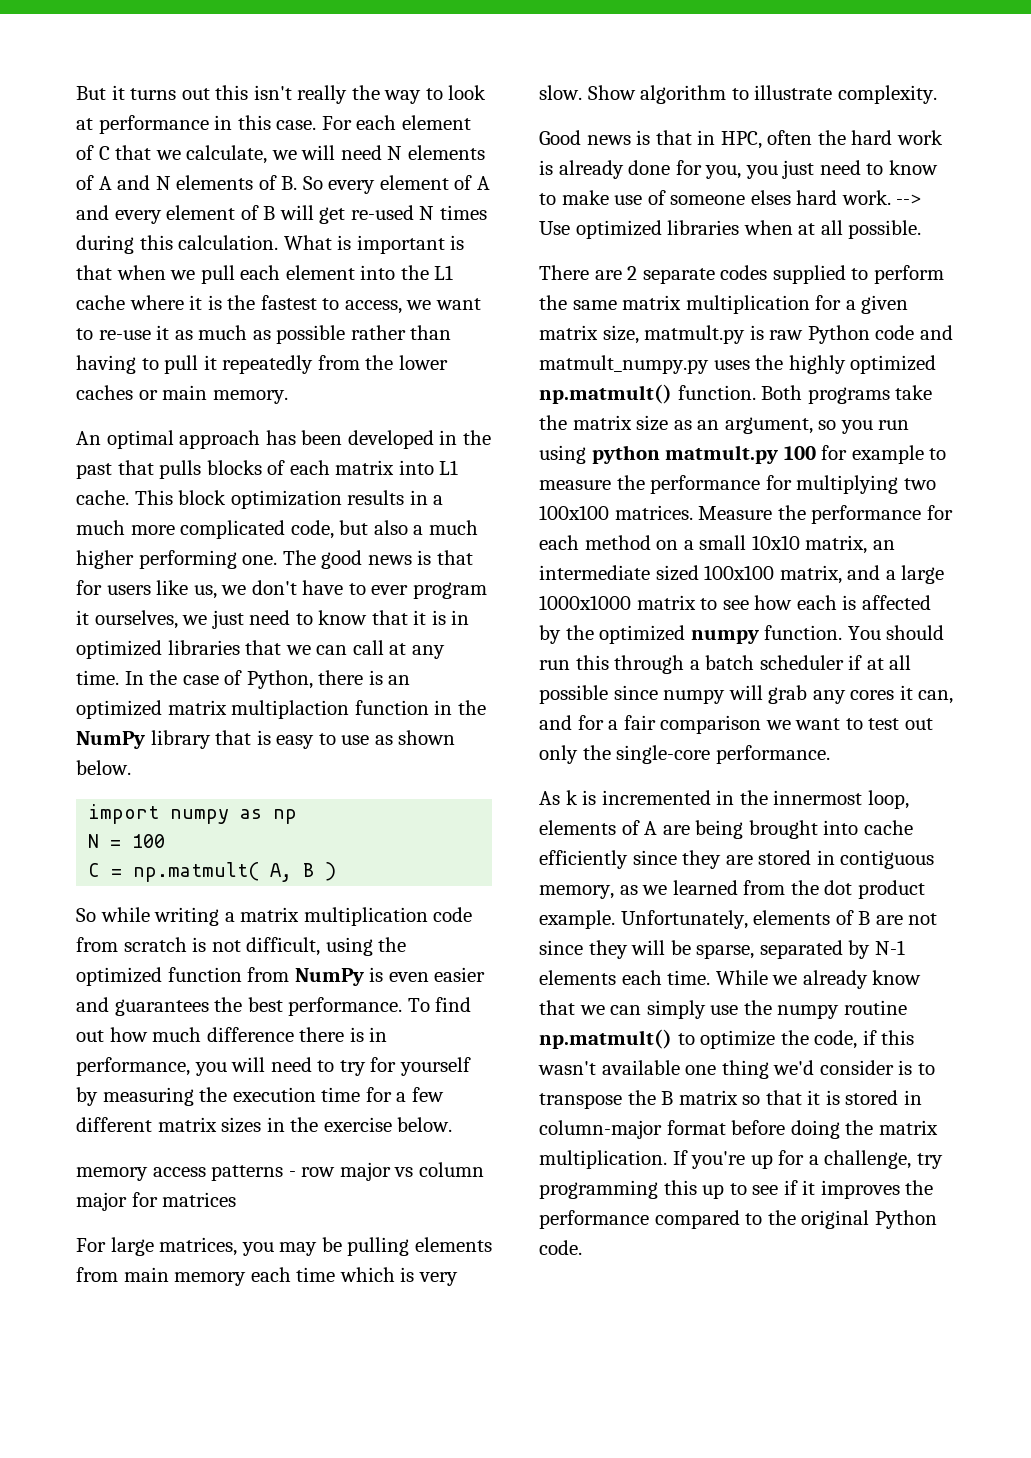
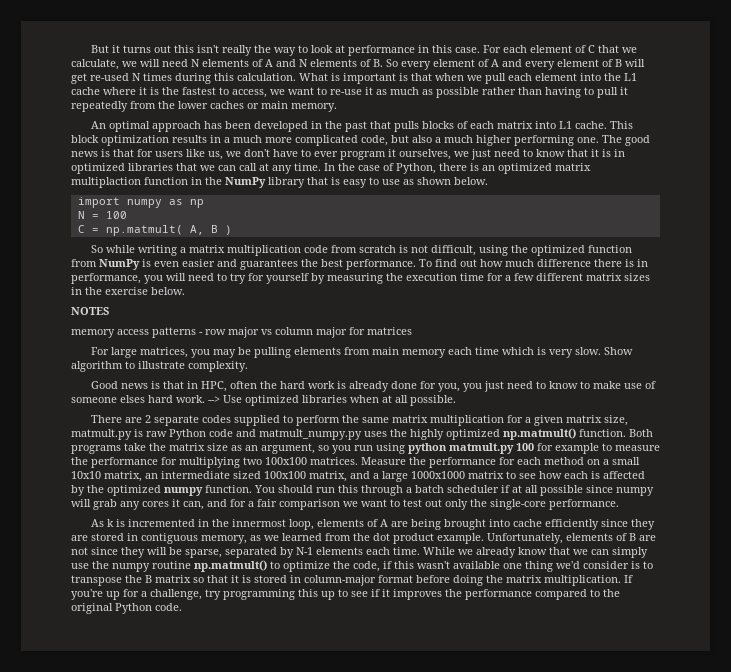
(453, 1124) none -> [71,307,109,315] // NOTES

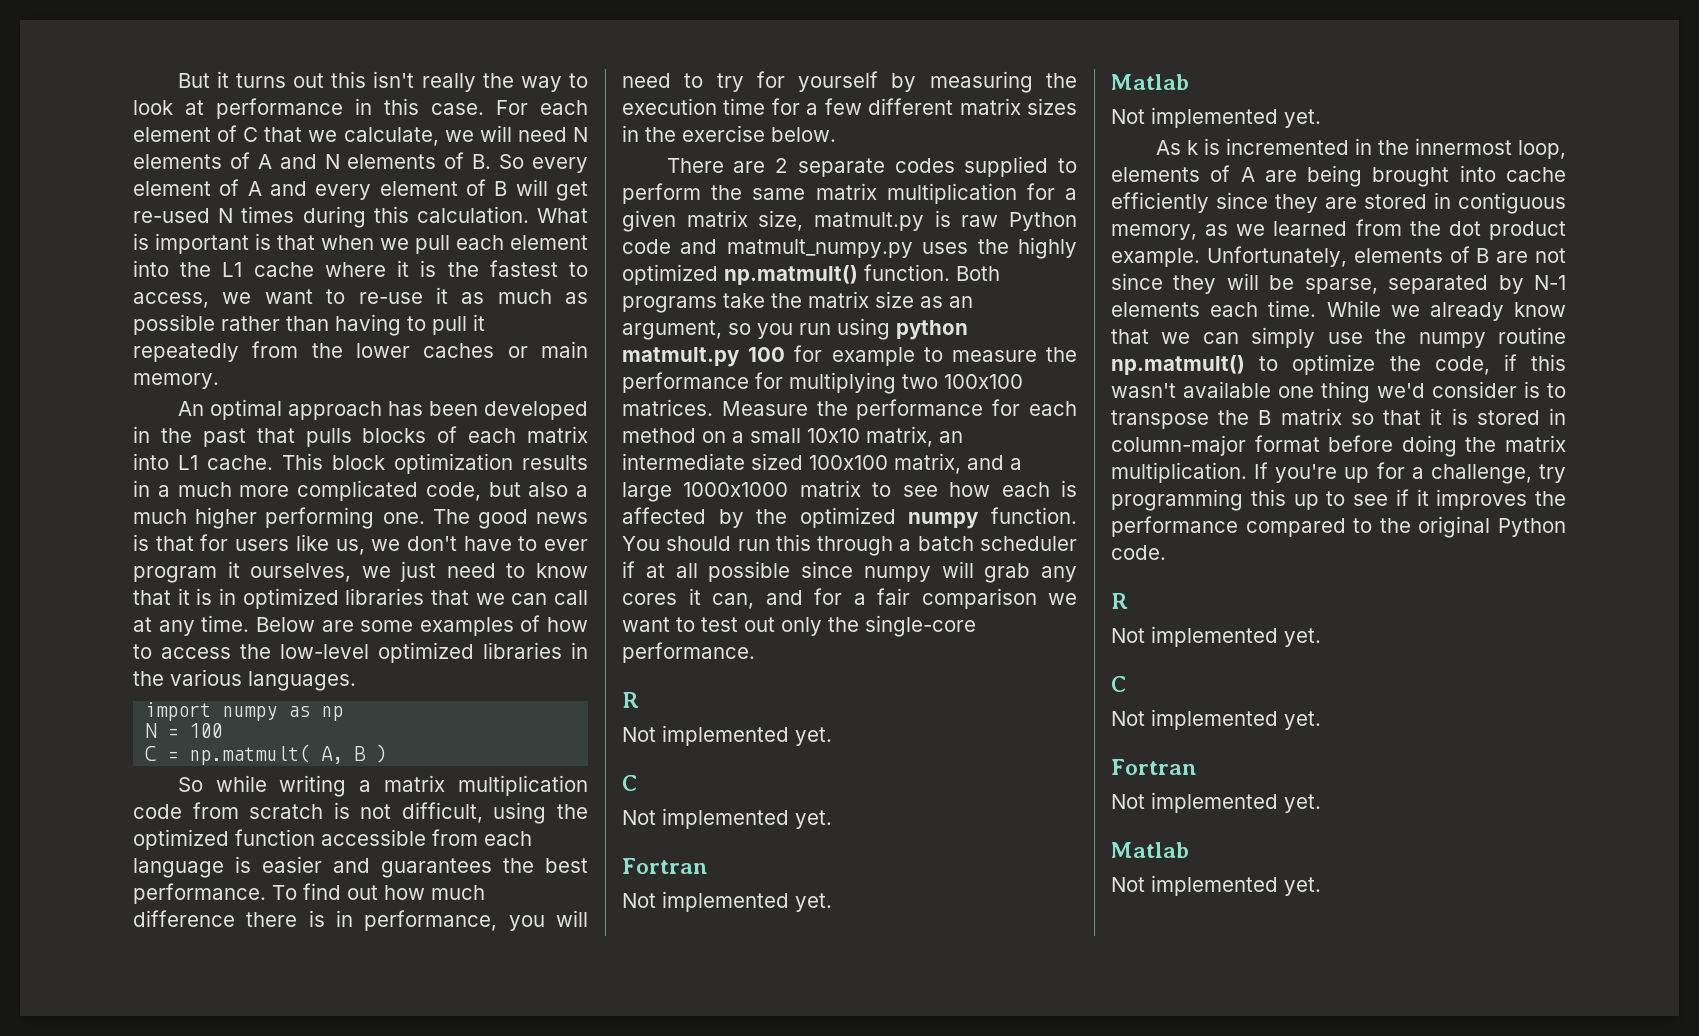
[324,163,591,174] [71,177,488,188] In the case of Python, there is an optimized matrix multiplaction function in the NumPy library that is easy to use as shown below. -> [255,615,588,636] [133,642,588,663] [133,669,356,691] Below are some examples of how to access the low-level optimized libraries in the various languages.
[71,259,179,270] from NumPy is even -> [321,829,532,846] [133,856,251,878] accessible from each language is
[71,307,109,315] [71,327,412,338] [91,347,634,358] [71,361,248,372] [91,381,657,392] [71,395,456,406] // NOTES // memory access patterns - row major vs column major for matrices // For large matrices, you may be pulling elements from main memory each time which is very slow. Show algorithm to illustrate complexity. // Good news is that in HPC, often the hard work is already done for you, you just need to know to make use of someone elses hard work. --> Use optimized libraries when at all possible. -> (836, 134) none
(619, 504) none -> [622,692,639,708] [622,725,832,746] [622,775,637,791] [622,808,832,829] [622,858,708,874] [622,891,832,912] [1111,74,1189,90] [1111,107,1321,128] // R // Not implemented yet. // C // Not implemented yet. // Fortran // Not implemented yet. // Matlab // Not implemented yet.
(182, 607) none -> [1111,593,1128,609] [1111,626,1321,647] [1111,676,1126,692] [1111,709,1321,730] [1111,759,1197,775] [1111,792,1321,813] [1111,842,1189,858] [1111,875,1321,896] // R // Not implemented yet. // C // Not implemented yet. // Fortran // Not implemented yet. // Matlab // Not implemented yet.

